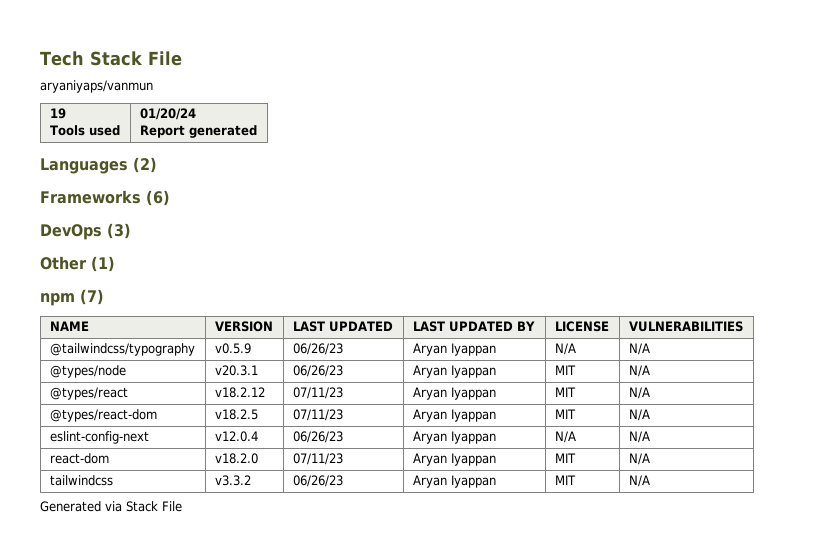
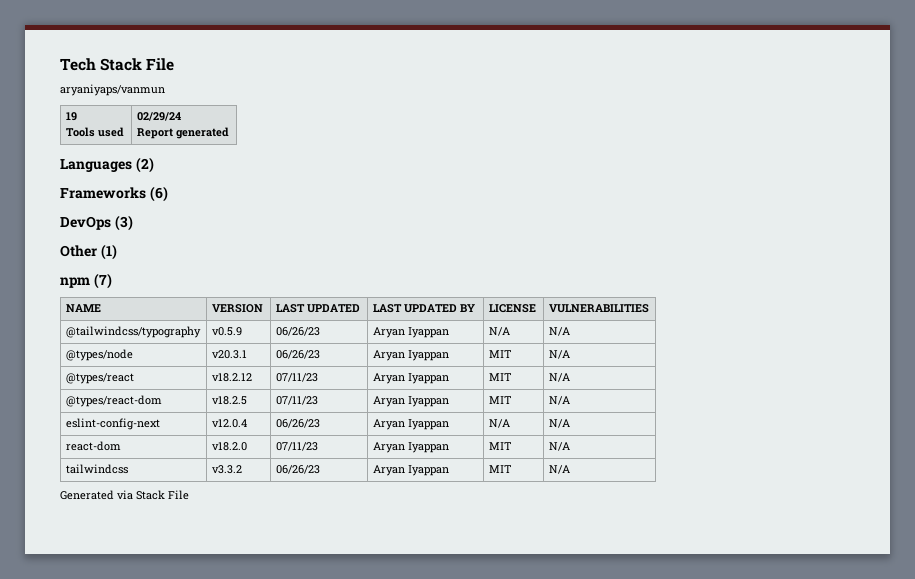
[139,108,196,120] 01/20/24 -> [136,112,181,121] 02/29/24

